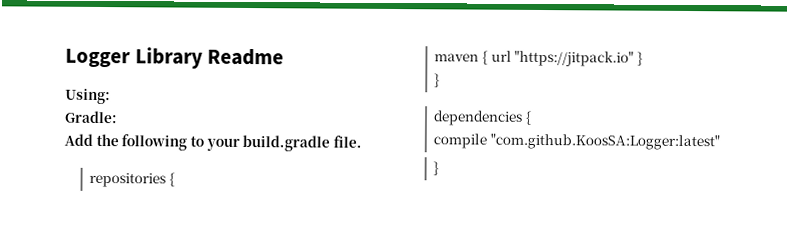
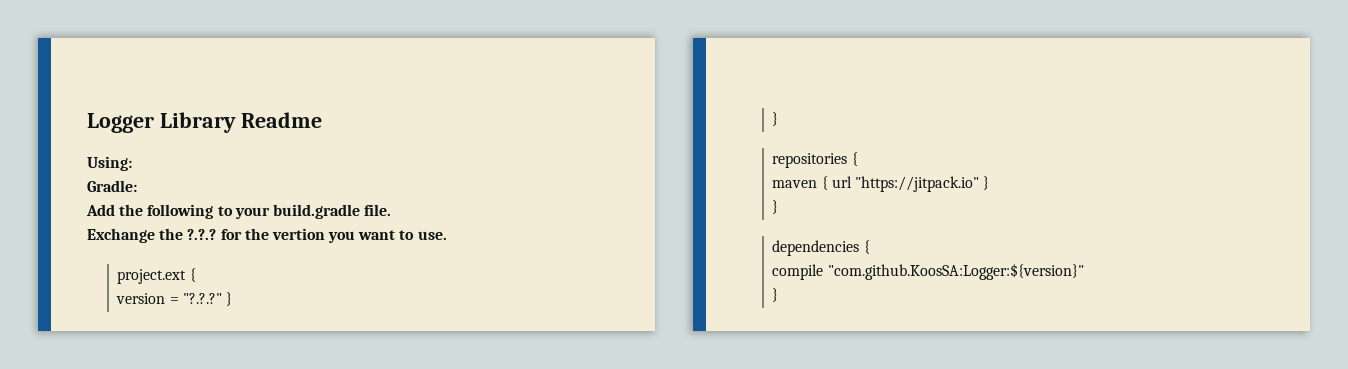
(362, 141) none -> [87,228,447,243] [117,268,196,284] [116,292,232,306] [772,112,779,126] // Exchange the ?.?.? for the vertion you want to use. // project.ext { // version = "?.?.?" } // }
[489,133,720,151] "com.github.KoosSA:Logger:latest" -> [827,263,1084,280] "com.github.KoosSA:Logger:${version}"

